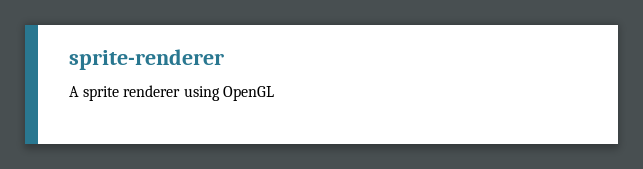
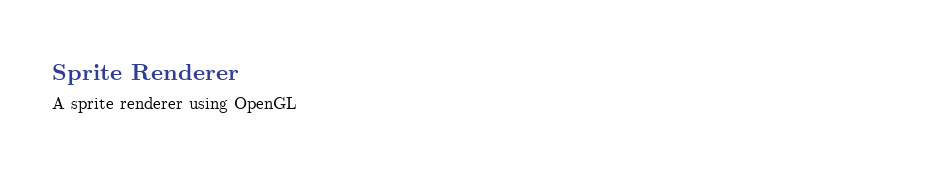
[69,49,224,70] sprite-renderer -> [52,64,239,85] Sprite Renderer

